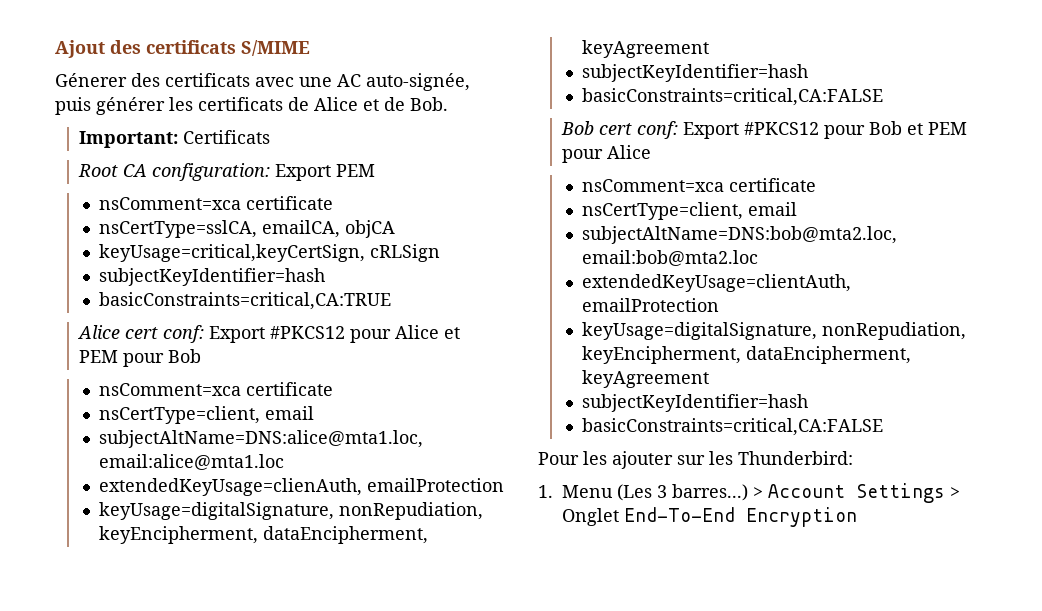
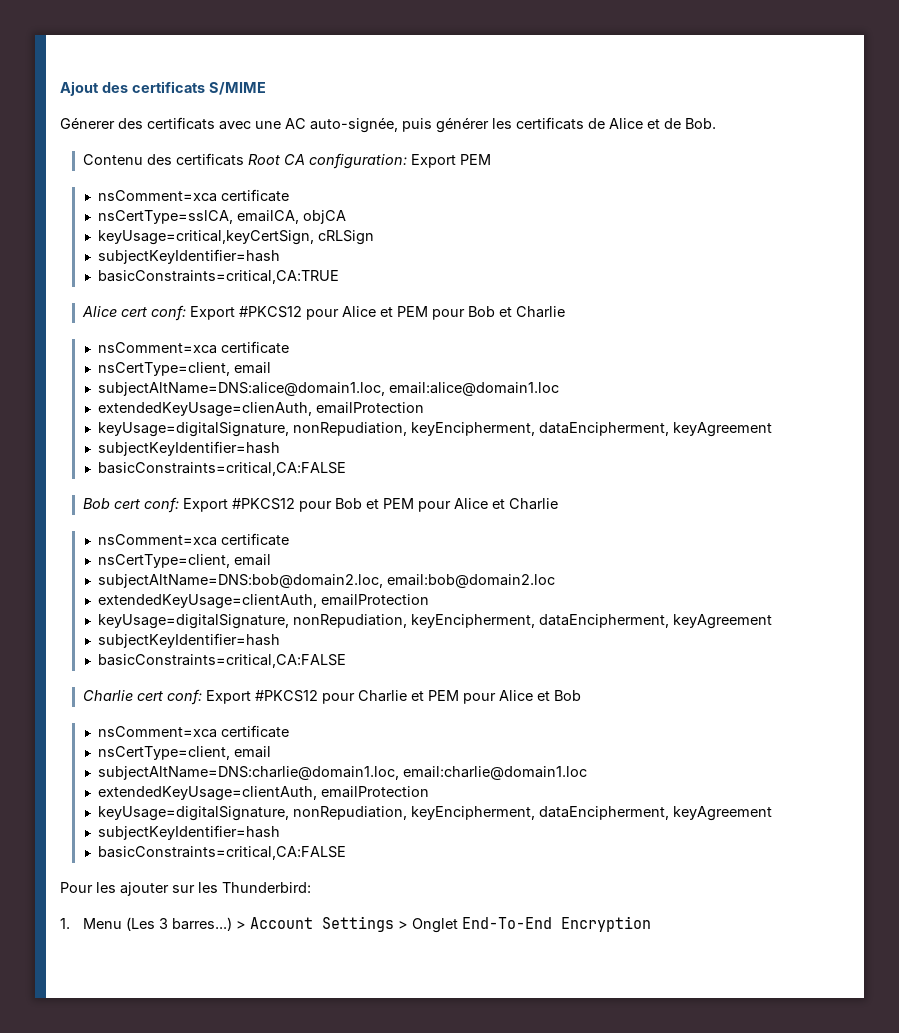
[79,130,271,148] Important: Certificats // -> [82,153,244,166] Contenu des certificats
[98,382,333,396] [98,406,314,424] [98,430,423,448] [98,454,284,470] // nsComment=xca certificate // nsCertType=client, email // subjectAltName=DNS:alice@mta1.loc, email:alice@mta1.loc -> [498,306,565,318] [98,341,290,354] [98,362,272,376] [98,382,560,396] et Charlie // nsComment=xca certificate // nsCertType=client, email // subjectAltName=DNS:alice@domain1.loc, email:alice@domain1.loc
[581,178,816,192] [581,202,797,220] [581,226,897,244] [581,250,758,266] // nsComment=xca certificate // nsCertType=client, email // subjectAltName=DNS:bob@mta2.loc, email:bob@mta2.loc -> [491,498,558,510] [98,533,290,546] [98,554,272,568] [98,574,556,588] [98,594,430,609] [98,614,773,629] [98,633,281,648] [98,654,347,668] [82,689,581,705] [98,725,290,738] [98,746,272,760] [98,766,588,780] et Charlie // nsComment=xca certificate // nsCertType=client, email // subjectAltName=DNS:bob@domain2.loc, email:bob@domain2.loc // extendedKeyUsage=clientAuth, emailProtection // keyUsage=digitalSignature, nonRepudiation, keyEncipherment, dataEncipherment, keyAgreement // subjectKeyIdentifier=hash // basicConstraints=critical,CA:FALSE // Charlie cert conf: Export #PKCS12 pour Charlie et PEM pour Alice et Bob // nsComment=xca certificate // nsCertType=client, email // subjectAltName=DNS:charlie@domain1.loc, email:charlie@domain1.loc

